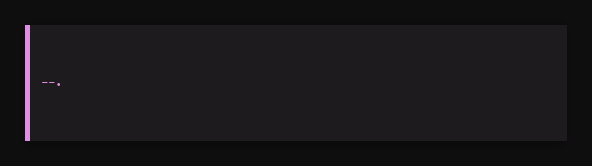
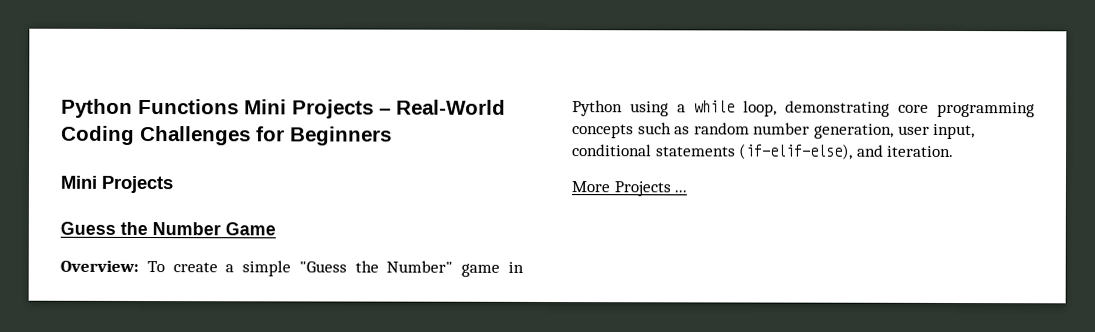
[42,82,61,86] --. -> [61,98,506,119] [61,125,392,146] [60,175,173,194] [60,221,276,236] [60,259,524,277] [572,100,1035,118] [572,122,976,140] [572,143,955,160] [571,181,688,197] Python Functions Mini Projects – Real-World Coding Challenges for Beginners // Mini Projects // Guess the Number Game // Overview: To create a simple "Guess the Number" game in Python using a while loop, demonstrating core programming concepts such as random number generation, user input, conditional statements (if-elif-else), and iteration. // More Projects ...

